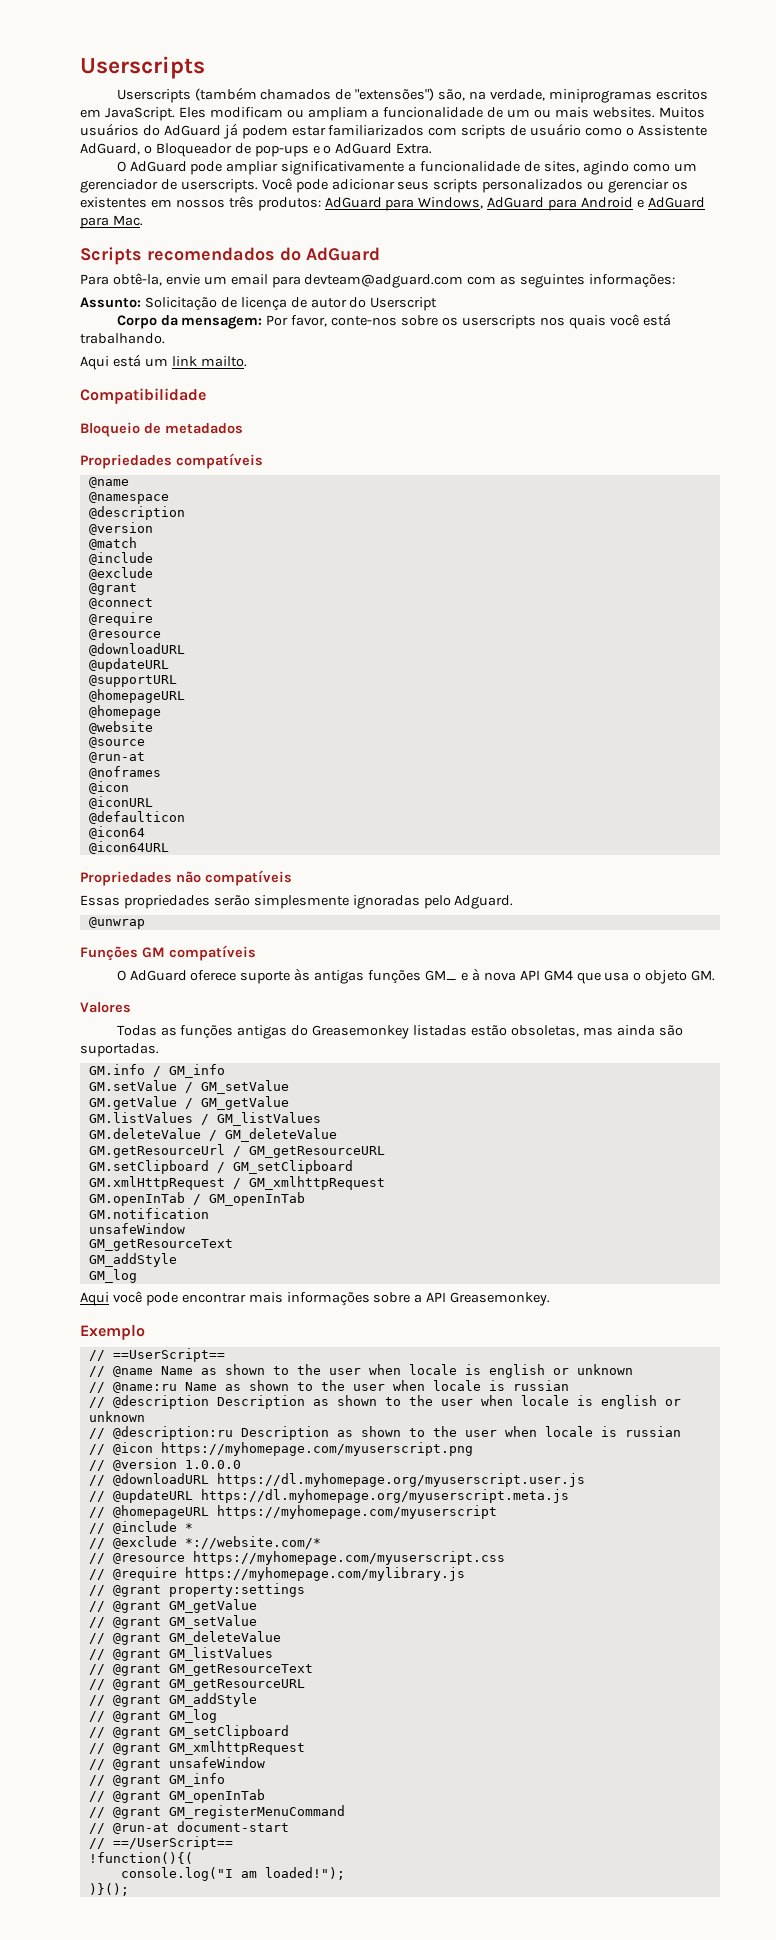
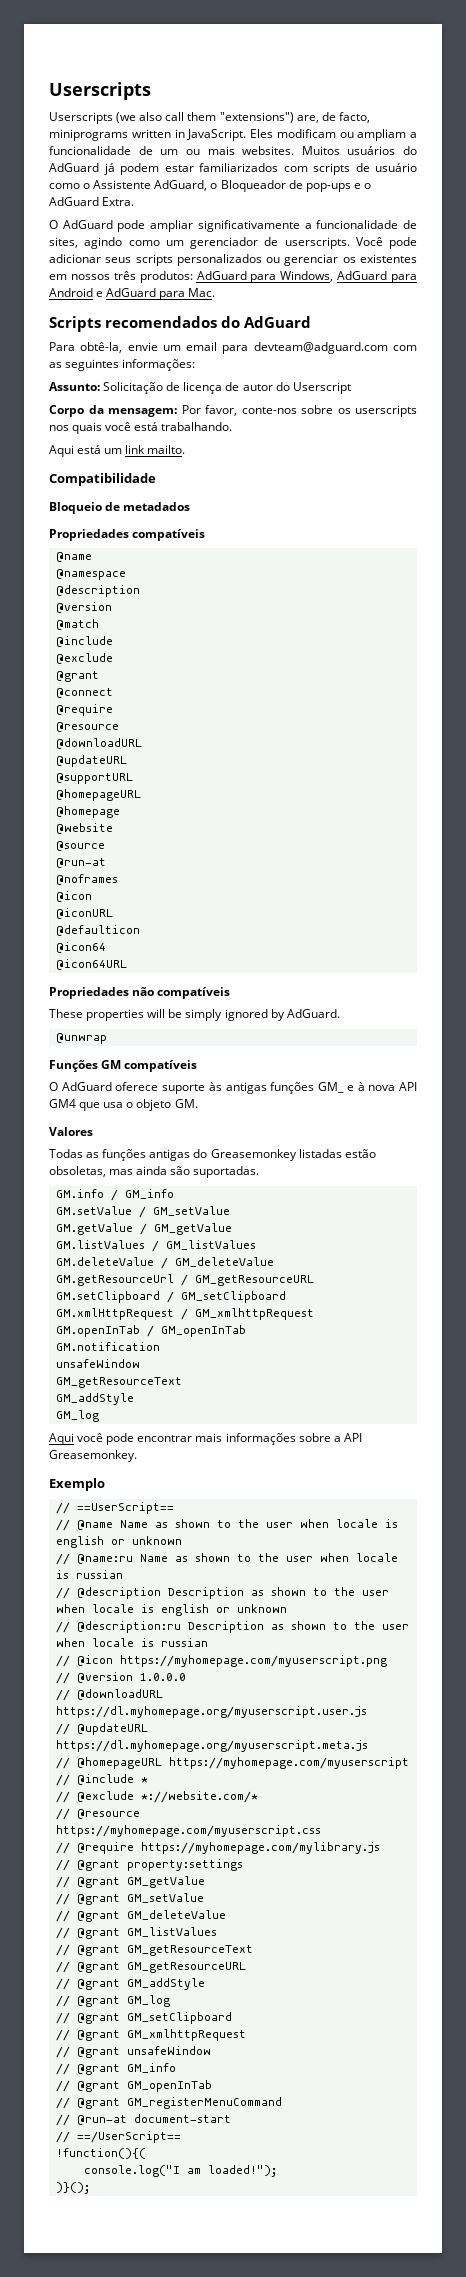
[194,87,708,103] [80,109,101,118] (também chamados de "extensões") são, na verdade, miniprogramas escritos em -> [116,112,370,123] [49,129,185,141] (we also call them "extensions") are, de facto, miniprograms written in
[80,895,514,909] Essas propriedades serão simplesmente ignoradas pelo Adguard. -> [49,1009,340,1021] These properties will be simply ignored by AdGuard.

